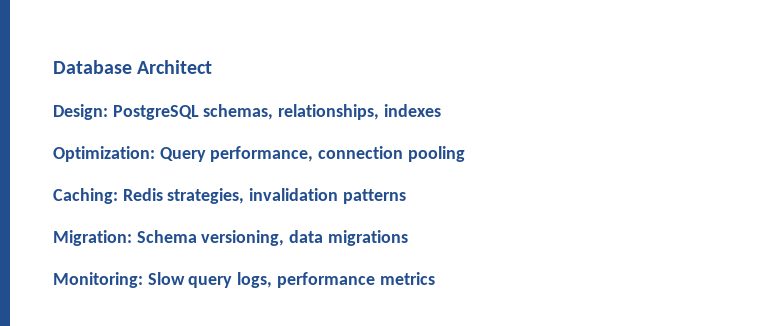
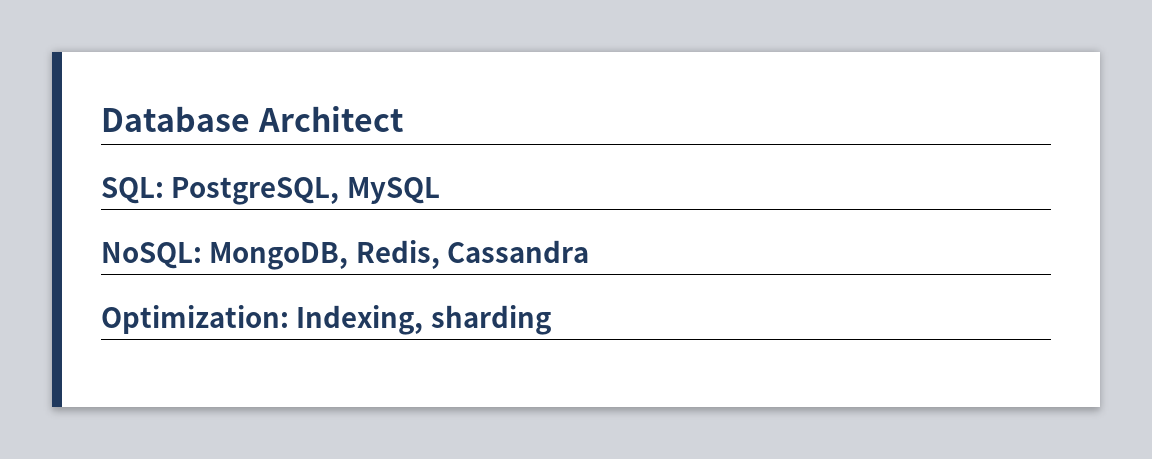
[53,104,441,120] [53,146,465,162] [53,188,406,204] [53,230,408,246] [53,272,435,288] Design: PostgreSQL schemas, relationships, indexes // Optimization: Query performance, connection pooling // Caching: Redis strategies, invalidation patterns // Migration: Schema versioning, data migrations // Monitoring: Slow query logs, performance metrics -> [101,177,440,205] [101,240,590,270] [101,305,551,335] SQL: PostgreSQL, MySQL // NoSQL: MongoDB, Redis, Cassandra // Optimization: Indexing, sharding

